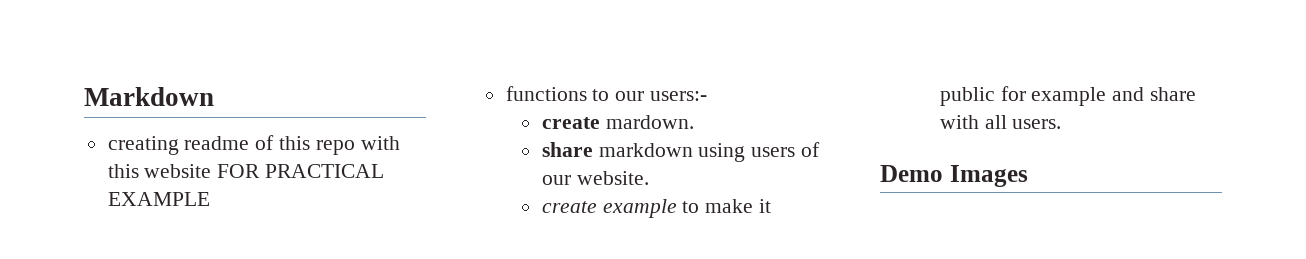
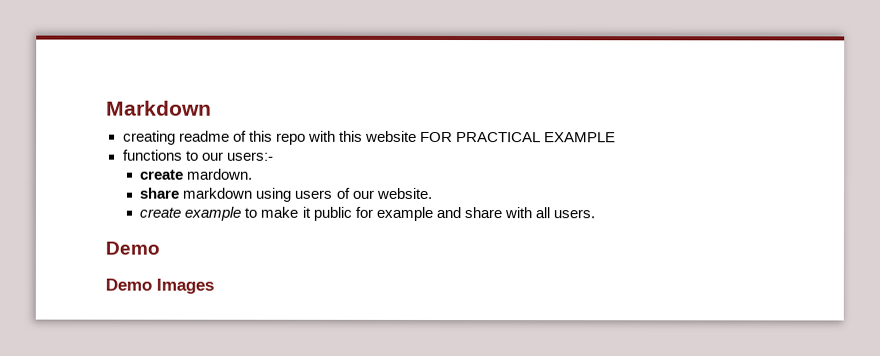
(943, 173) none -> [105,278,152,291] // Demo

